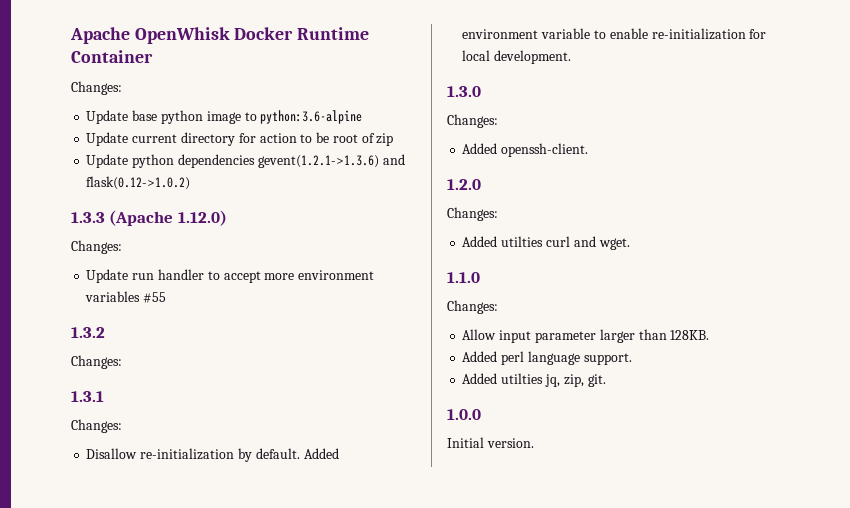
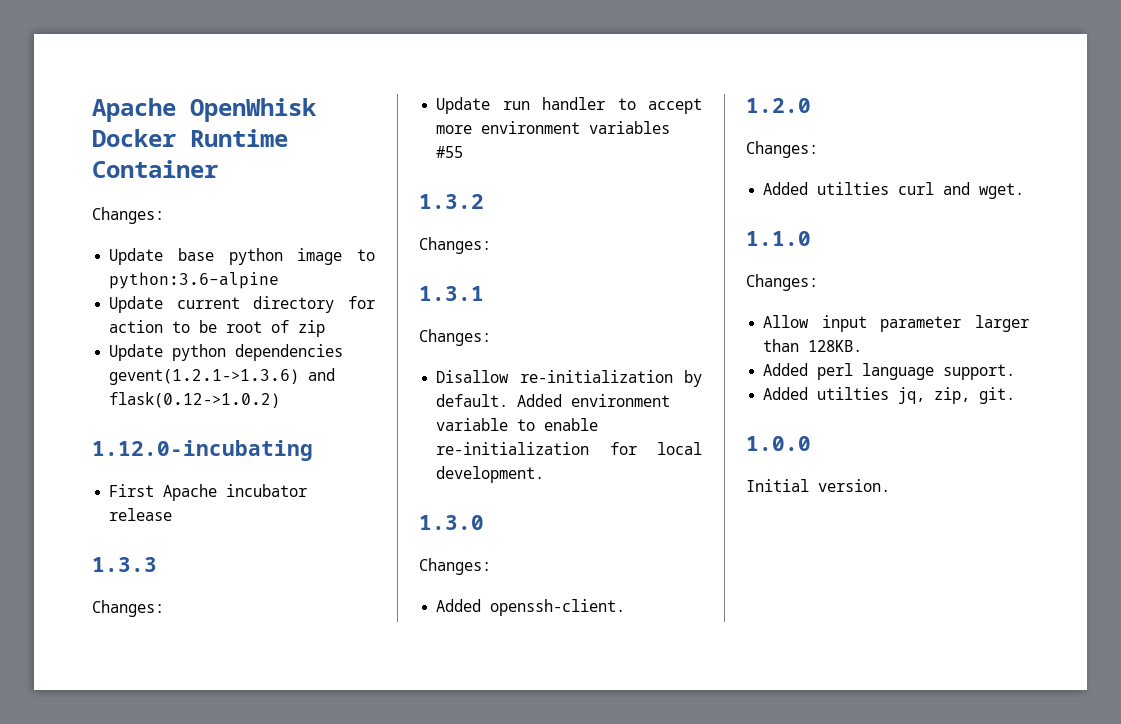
(191, 183) none -> [92,440,313,461] [109,484,308,501] [109,508,173,521] // 1.12.0-incubating // First Apache incubator release
[109,210,227,226] (Apache 1.12.0) -> (157, 564) none

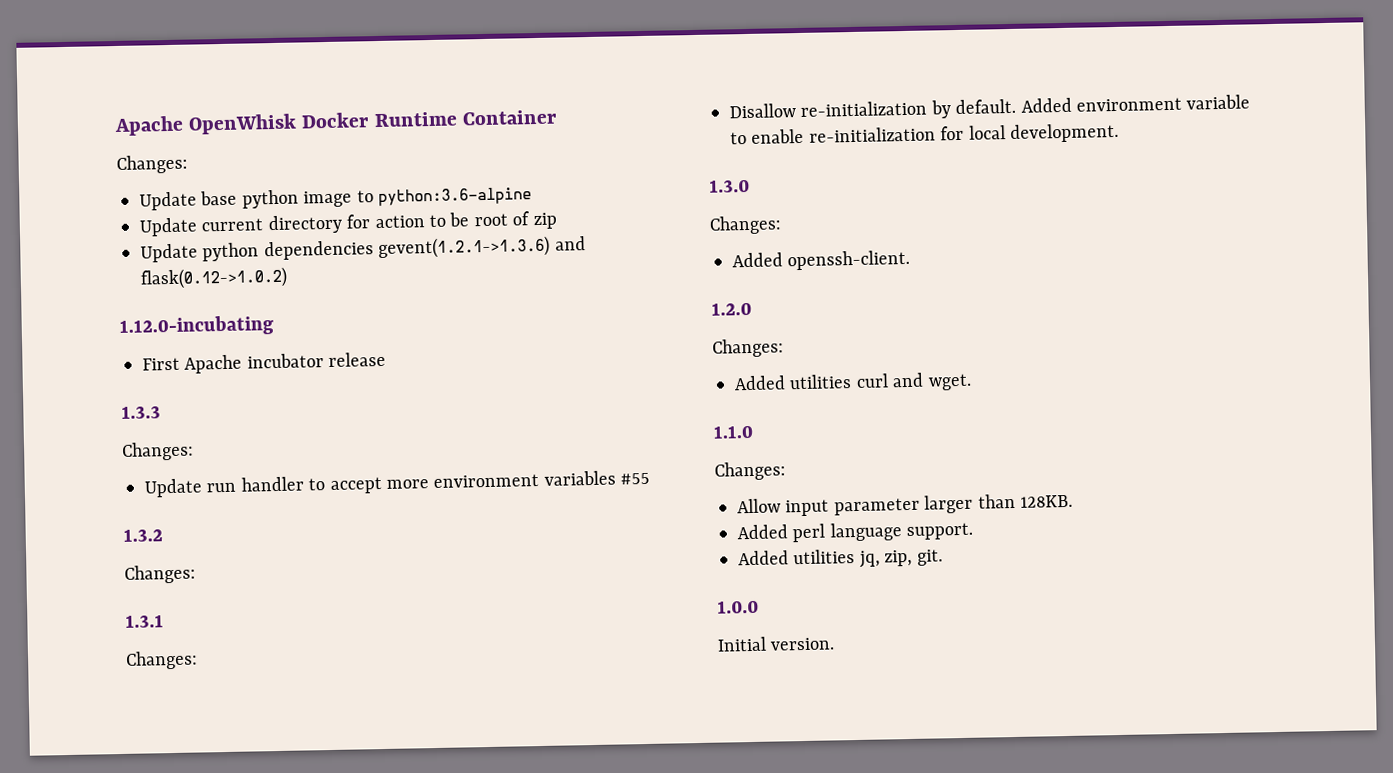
[817,182,890,195] utilties -> [789,374,853,390] utilities
[817,387,890,400] utilties -> [793,549,856,565] utilities

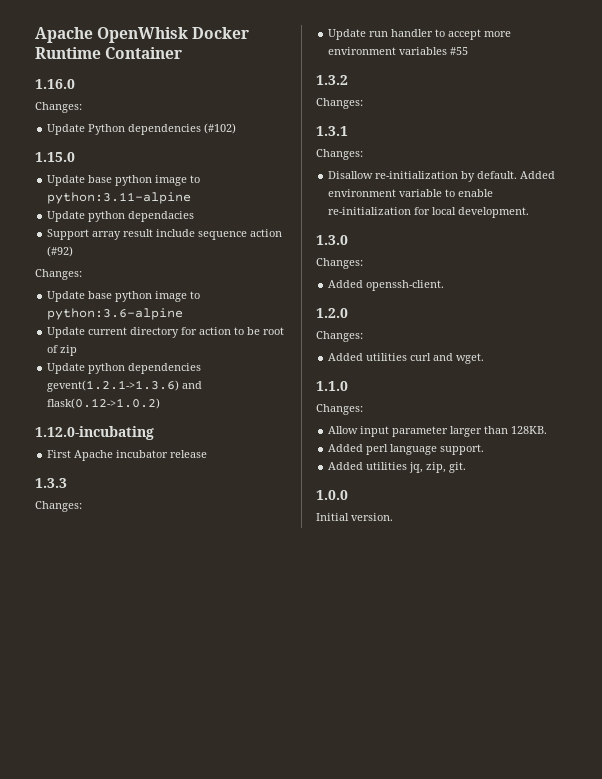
(557, 117) none -> [35,79,75,89] [35,102,82,113] [47,123,237,135] [35,152,75,162] [47,175,201,186] [47,192,192,204] [47,211,195,222] [47,229,283,240] [47,246,74,257] // 1.16.0 // Changes: // Update Python dependencies (#102) // 1.15.0 // Update base python image to python:3.11-alpine // Update python dependacies // Support array result include sequence action (#92)

